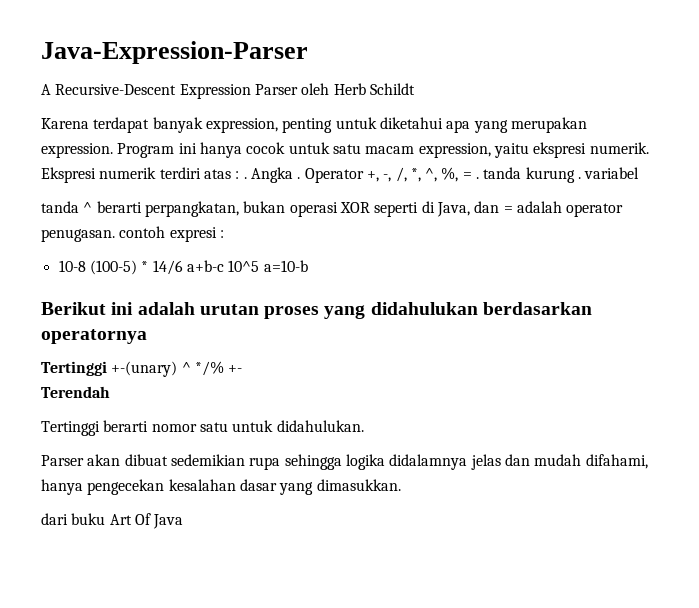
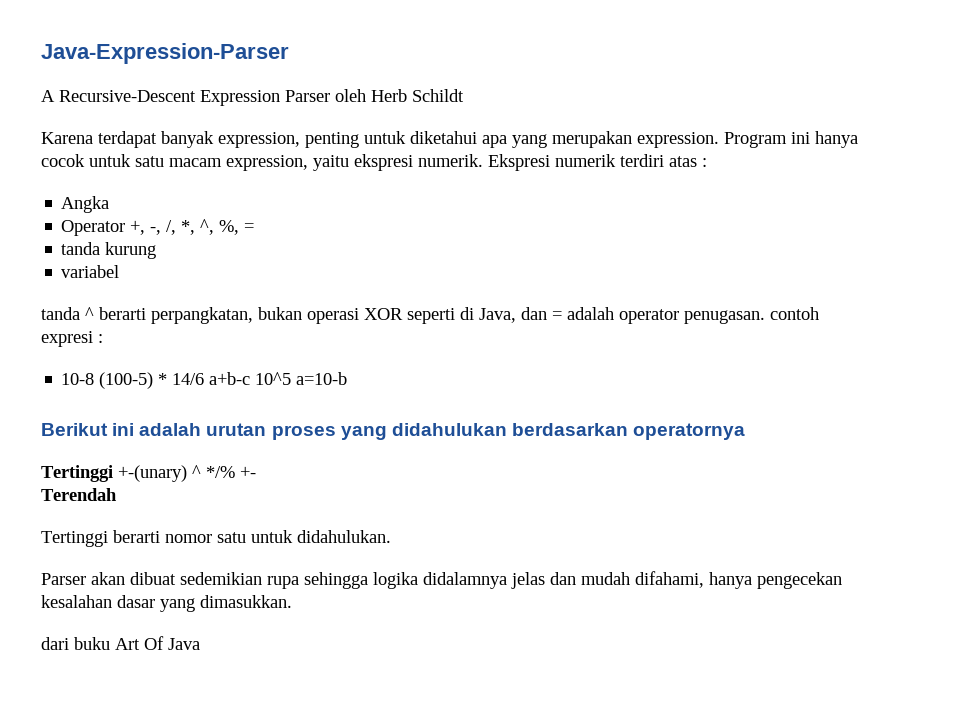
[243,177,247,179] . -> (707, 162) //
[297,177,301,179] . -> (110, 204) //
[476,177,480,179] . -> (255, 227) //
[578,177,582,179] . -> (157, 250) //

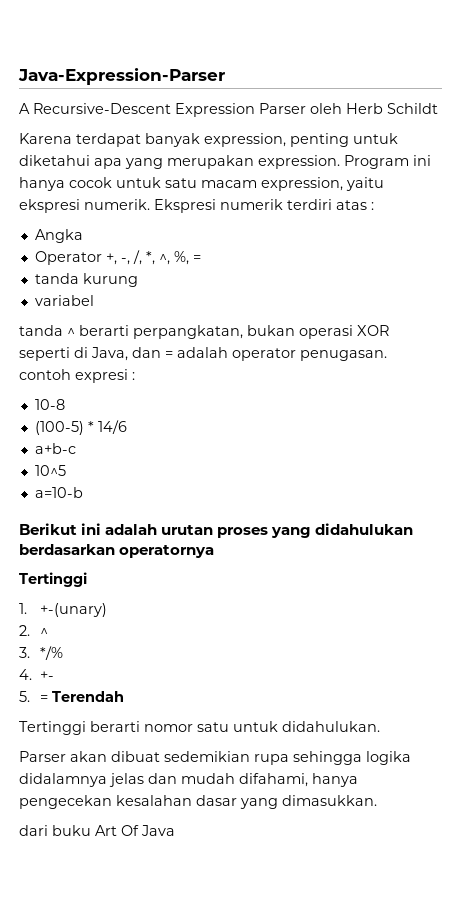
(95, 379) none -> (65, 404) //
(205, 379) none -> (127, 427) //
(251, 378) none -> (76, 448) //
(292, 378) none -> (66, 470) //
(113, 473) none -> [19,603,27,614] // 1.
[192,465,201,478] ^ -> [19,625,48,636] [19,647,30,658] // 2. ^ // 3.
(235, 472) none -> [19,669,32,680] // 4.
(256, 472) none -> [19,691,48,702] 5. =

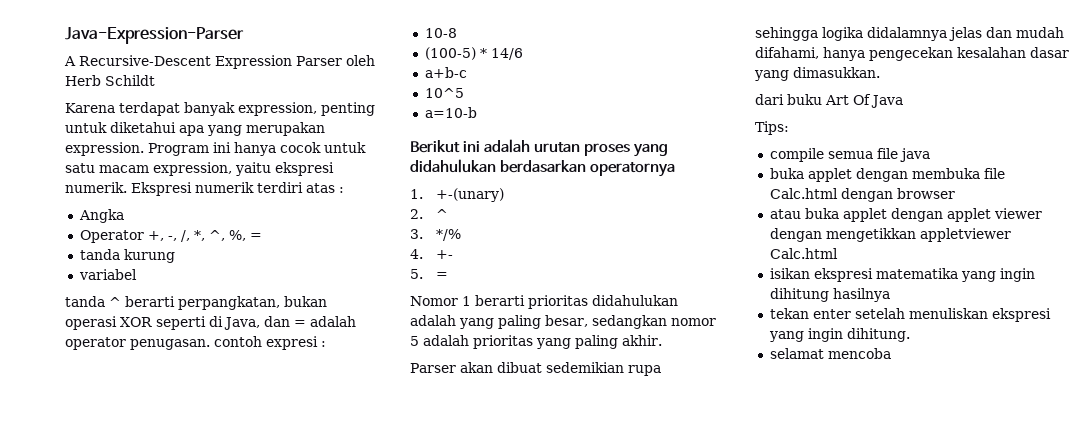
[19,572,87,587] // Tertinggi -> (675, 169) none
[51,691,124,702] [19,721,380,735] Terendah // Tertinggi berarti nomor satu untuk didahulukan. -> [410,295,678,309] [410,315,716,329] [410,335,662,349] // Nomor 1 berarti prioritas didahulukan adalah yang paling besar, sedangkan nomor 5 adalah prioritas yang paling akhir.
(175, 830) none -> [755,121,789,135] [769,148,930,162] [769,168,1005,182] [769,188,955,202] [769,208,1042,222] [769,228,1011,242] [769,248,838,259] [769,268,1035,282] [769,288,890,302] [769,308,1051,322] [768,328,910,342] [769,348,891,359] // Tips: // compile semua file java // buka applet dengan membuka file Calc.html dengan browser // atau buka applet dengan applet viewer dengan mengetikkan appletviewer Calc.html // isikan ekspresi matematika yang ingin dihitung hasilnya // tekan enter setelah menuliskan ekspresi yang ingin dihitung. // selamat mencoba

